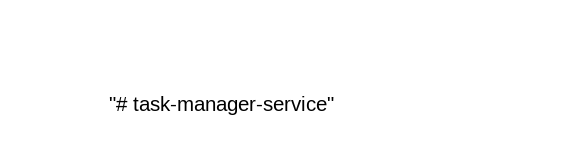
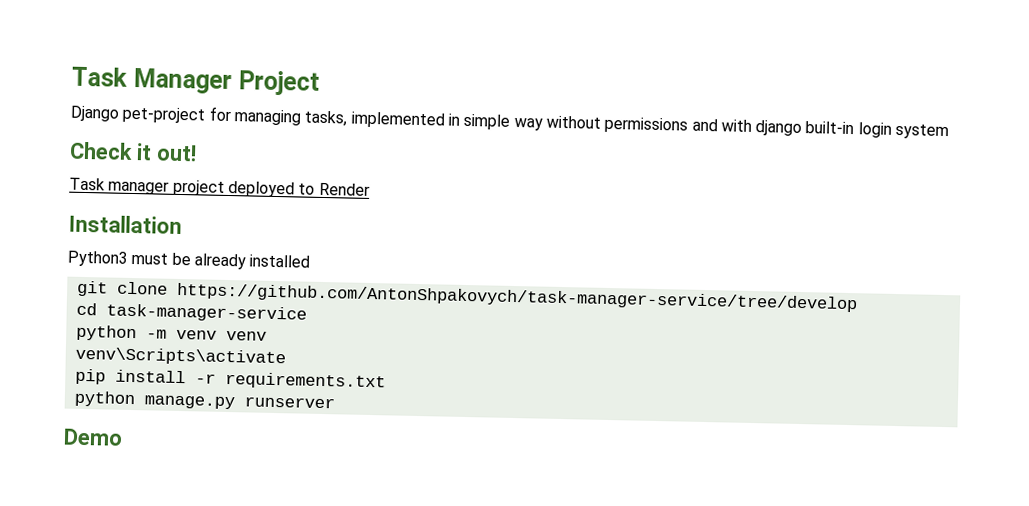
[109,96,334,115] "# task-manager-service" -> [71,66,320,96] [70,105,950,140] [69,141,197,162] [69,177,370,198] [68,214,182,235] [67,250,311,270] [76,280,858,313] [75,302,307,323] [75,324,267,342] [74,346,286,367] [74,368,386,391] [73,390,335,410] [63,428,123,446] Task Manager Project // Django pet-project for managing tasks, implemented in simple way without permissions and with django built-in login system // Check it out! // Task manager project deployed to Render // Installation // Python3 must be already installed // git clone https://github.com/AntonShpakovych/task-manager-service/tree/develop // сd task-manager-service // python -m venv venv // venv\Scripts\activate // pip install -r requirements.txt // python manage.py runserver // Demo

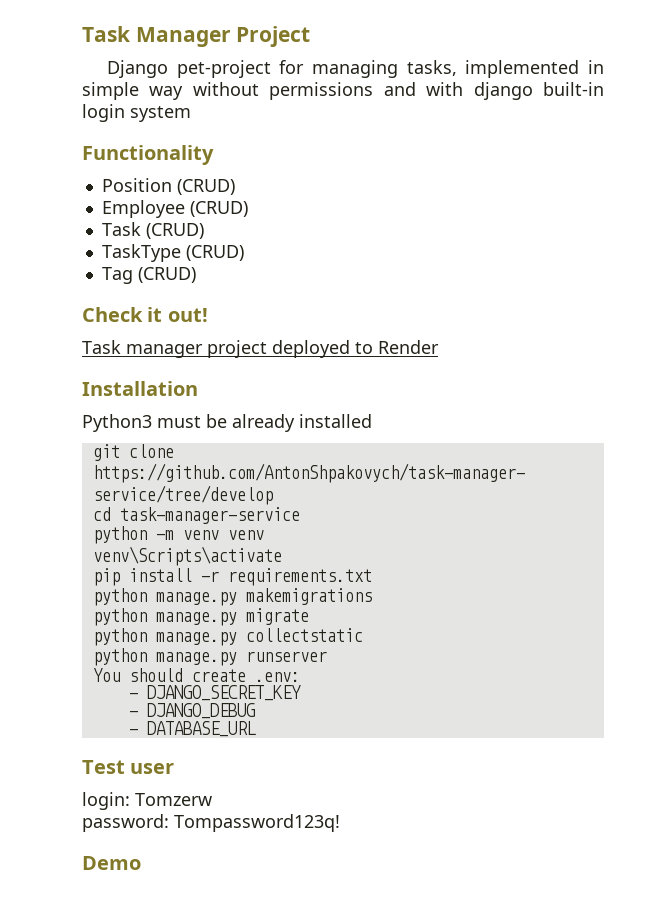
(950, 131) none -> [82,145,214,165] [101,178,235,195] [101,200,248,218] [101,222,204,239] [101,244,244,262] [101,267,196,284] // Functionality // Position (CRUD) // Employee (CRUD) // Task (CRUD) // TaskType (CRUD) // Tag (CRUD)
[243,396,335,409] runserver -> [245,588,372,605] [92,608,309,626] [92,628,363,646] [92,648,327,666] [92,668,300,682] [128,685,301,701] [128,703,255,719] [128,721,256,737] [82,760,175,774] [82,792,212,810] [82,814,340,832] makemigrations // python manage.py migrate // python manage.py collectstatic // python manage.py runserver // You should create .env: // - DJANGO_SECRET_KEY // - DJANGO_DEBUG // - DATABASE_URL // Test user // login: Tomzerw // password: Tompassword123q!

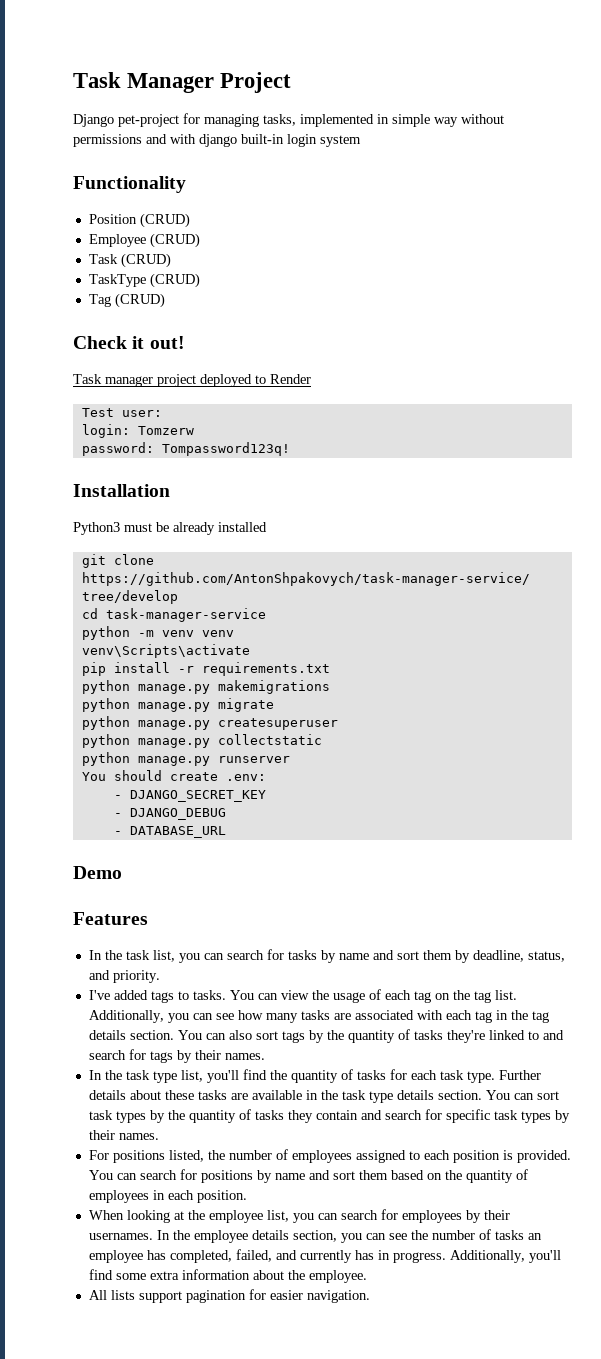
(439, 347) none -> [81,408,162,417] [81,424,194,438] [81,442,290,456] // Test user: // login: Tomzerw // password: Tompassword123q!
(309, 616) none -> [81,716,338,730] // python manage.py createsuperuser
[82,760,175,774] [82,792,212,810] [82,814,340,832] [82,856,141,870] Test user // login: Tomzerw // password: Tompassword123q! // Demo -> [73,866,122,879] [73,912,148,925] [88,949,565,963] [88,970,160,983] [88,989,517,1003] [88,1010,549,1023] [88,1029,564,1043] [88,1049,265,1063] [88,1069,541,1083] [88,1090,559,1103] [88,1109,570,1123] [88,1130,159,1140] [88,1149,571,1163] [88,1169,528,1183] [88,1190,247,1203] [88,1209,510,1223] [88,1229,542,1243] [88,1249,561,1263] [88,1269,367,1283] [88,1289,370,1303] Demo // Features // In the task list, you can search for tasks by name and sort them by deadline, status, and priority. // I've added tags to tasks. You can view the usage of each tag on the tag list. Additionally, you can see how many tasks are associated with each tag in the tag details section. You can also sort tags by the quantity of tasks they're linked to and search for tags by their names. // In the task type list, you'll find the quantity of tasks for each task type. Further details about these tasks are available in the task type details section. You can sort task types by the quantity of tasks they contain and search for specific task types by their names. // For positions listed, the number of employees assigned to each position is provided. You can search for positions by name and sort them based on the quantity of employees in each position. // When looking at the employee list, you can search for employees by their usernames. In the employee details section, you can see the number of tasks an employee has completed, failed, and currently has in progress. Additionally, you'll find some extra information about the employee. // All lists support pagination for easier navigation.

